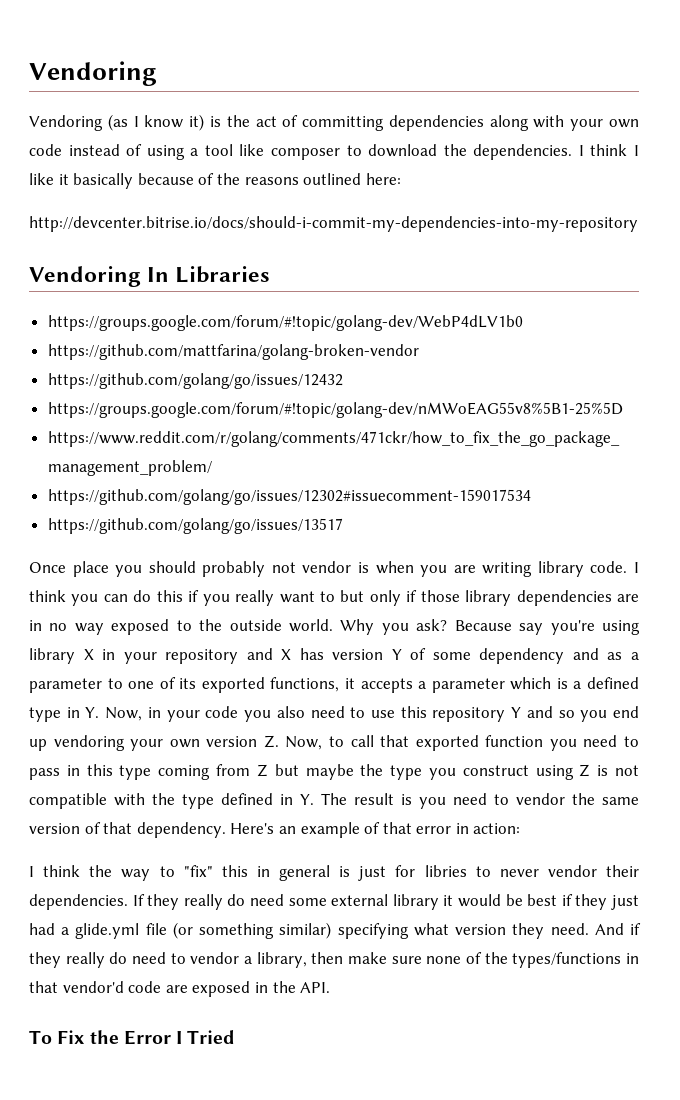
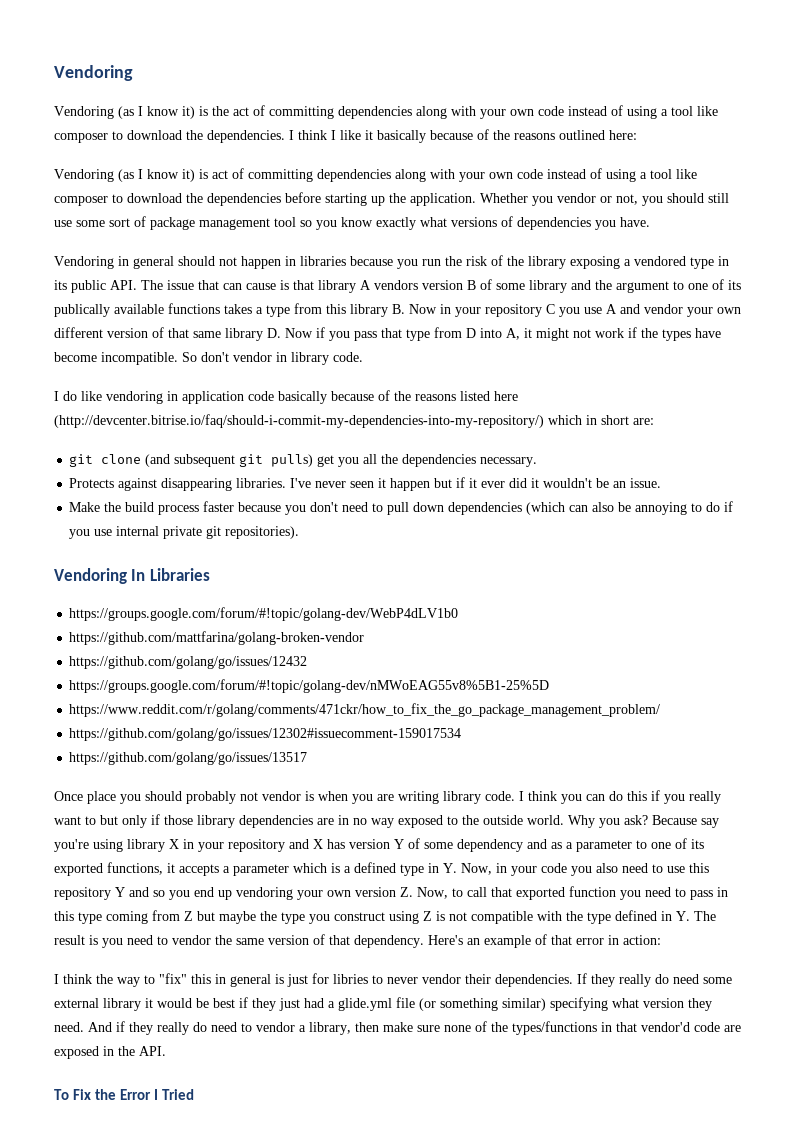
[29,216,638,232] http://devcenter.bitrise.io/docs/should-i-commit-my-dependencies-into-my-repository -> [54,168,697,182] [54,192,729,206] [54,216,650,230] [54,255,729,269] [54,279,741,293] [54,303,741,317] [54,327,721,341] [54,352,363,365] [54,390,518,404] [54,414,654,428] [69,454,538,467] [69,477,662,491] [69,501,734,515] [69,526,300,539] Vendoring (as I know it) is act of committing dependencies along with your own code instead of using a tool like composer to download the dependencies before starting up the application. Whether you vendor or not, you should still use some sort of package management tool so you know exactly what versions of dependencies you have. // Vendoring in general should not happen in libraries because you run the risk of the library exposing a vendored type in its public API. The issue that can cause is that library A vendors version B of some library and the argument to one of its publically available functions takes a type from this library B. Now in your repository C you use A and vendor your own different version of that same library D. Now if you pass that type from D into A, it might not work if the types have become incompatible. So don't vendor in library code. // I do like vendoring in application code basically because of the reasons listed here (http://devcenter.bitrise.io/faq/should-i-commit-my-dependencies-into-my-repository/) which in short are: // git clone (and subsequent git pulls) get you all the dependencies necessary. // Protects against disappearing libraries. I've never seen it happen but if it ever did it wouldn't be an issue. // Make the build process faster because you don't need to pull down dependencies (which can also be annoying to do if you use internal private git repositories).

